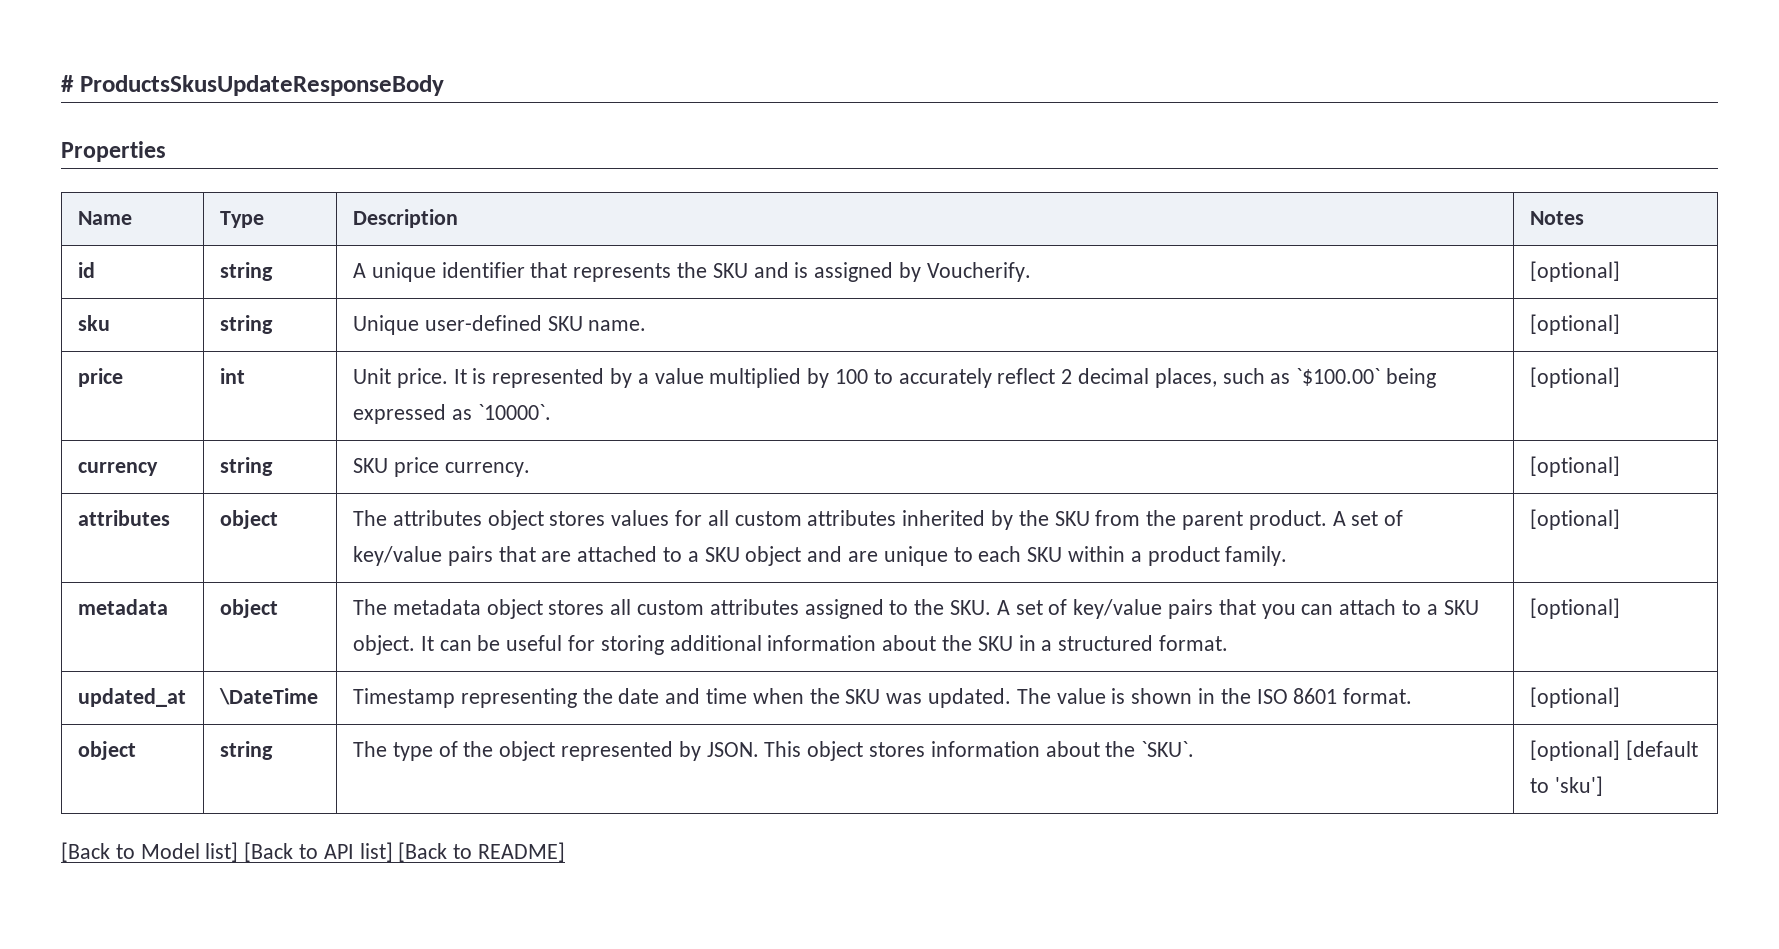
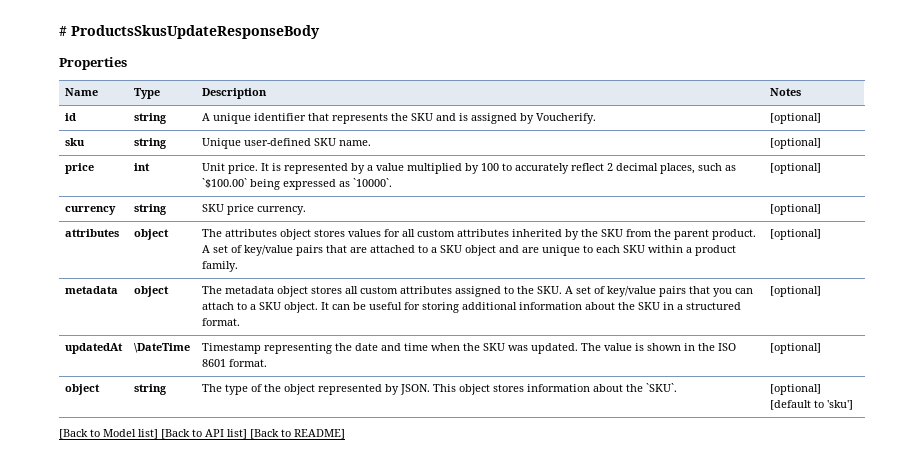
[77,688,186,707] updated_at -> [64,343,123,354] updatedAt

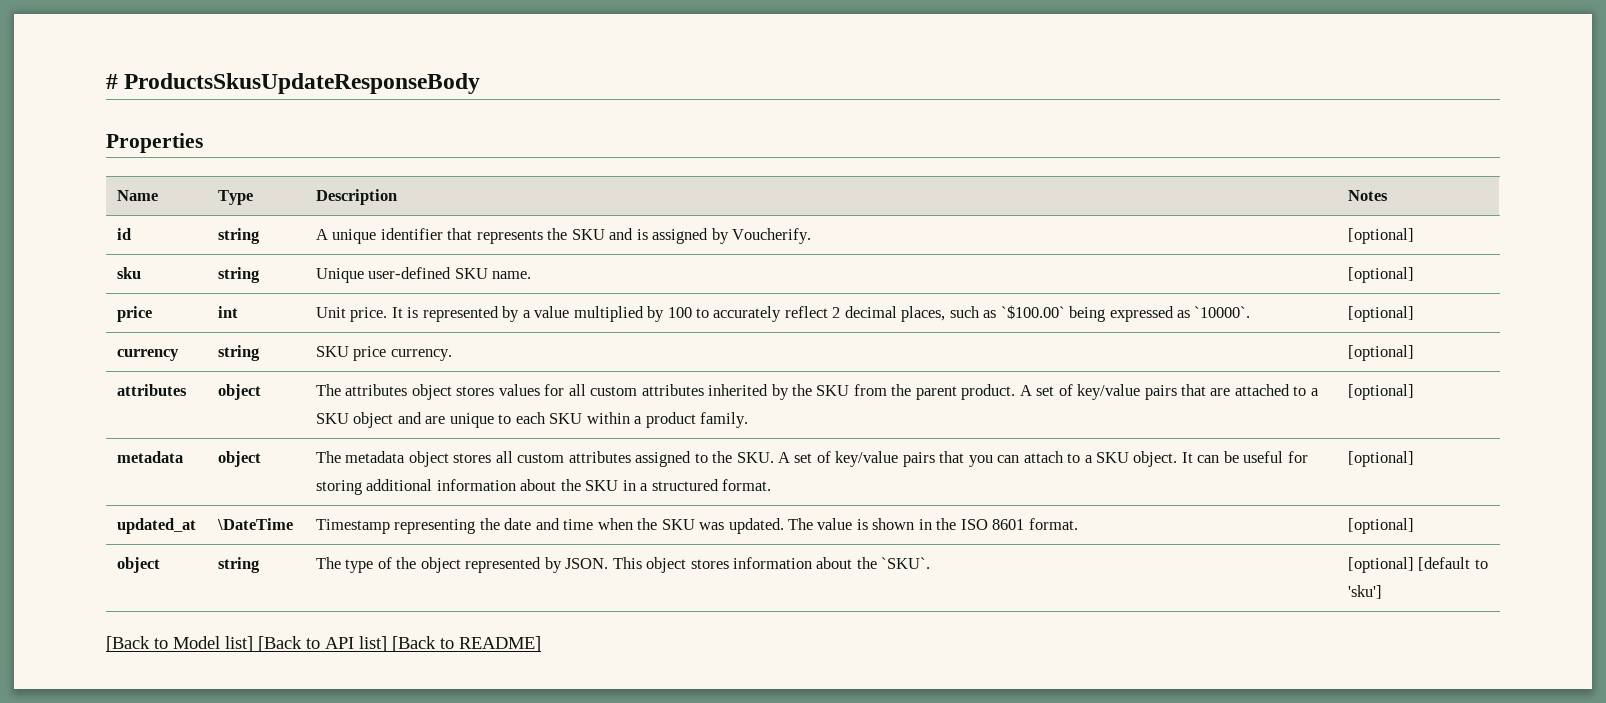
[64,343,123,354] updatedAt -> [116,518,196,534] updated_at

